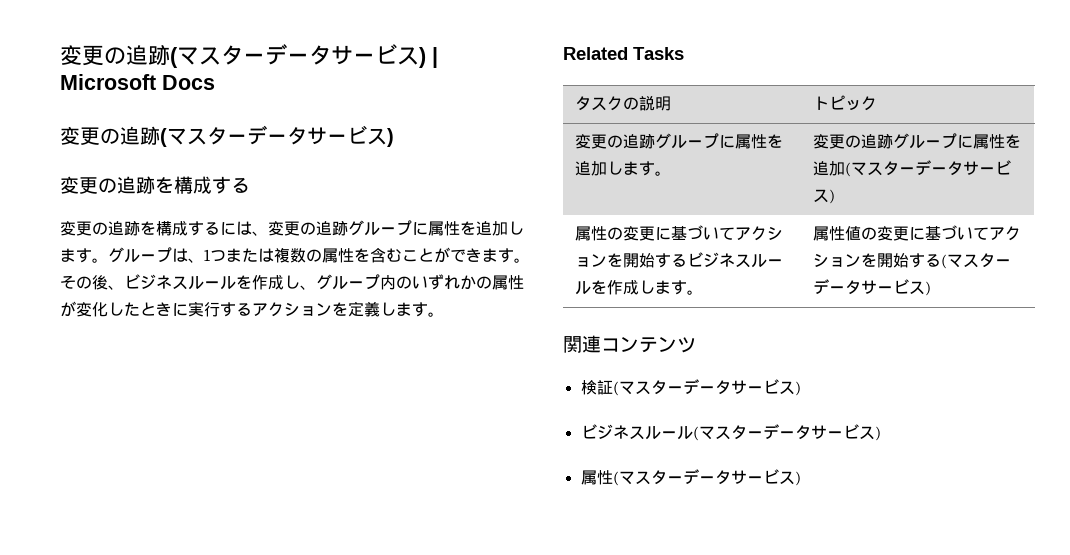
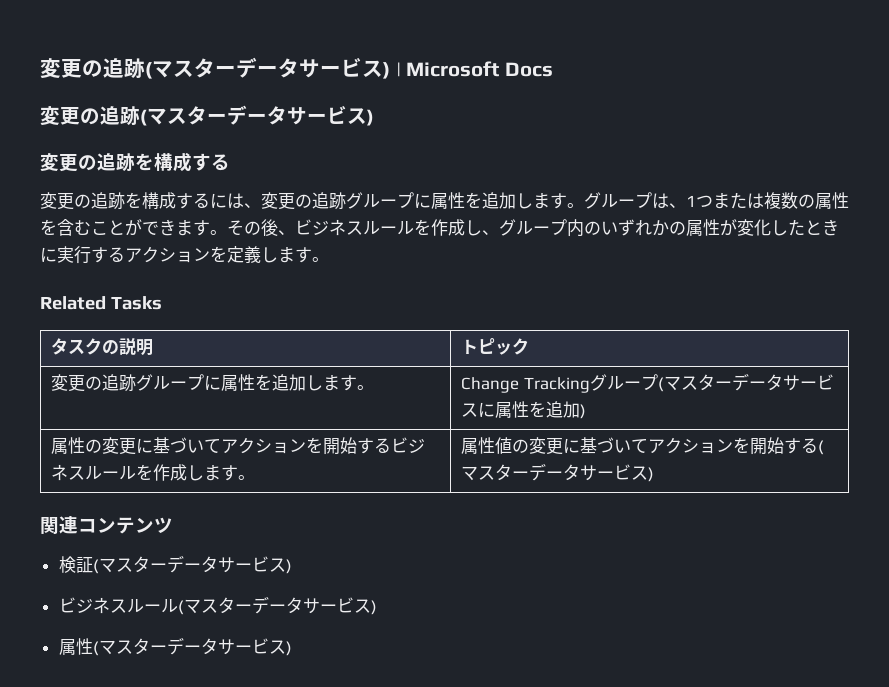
[813,133,1022,149] [813,160,1012,177] [813,189,830,203] 変更の追跡グループに属性を追加(マスターデータサービス -> [461,373,834,393] [461,401,581,418] Change Trackingグループ(マスターデータサービスに属性を追加

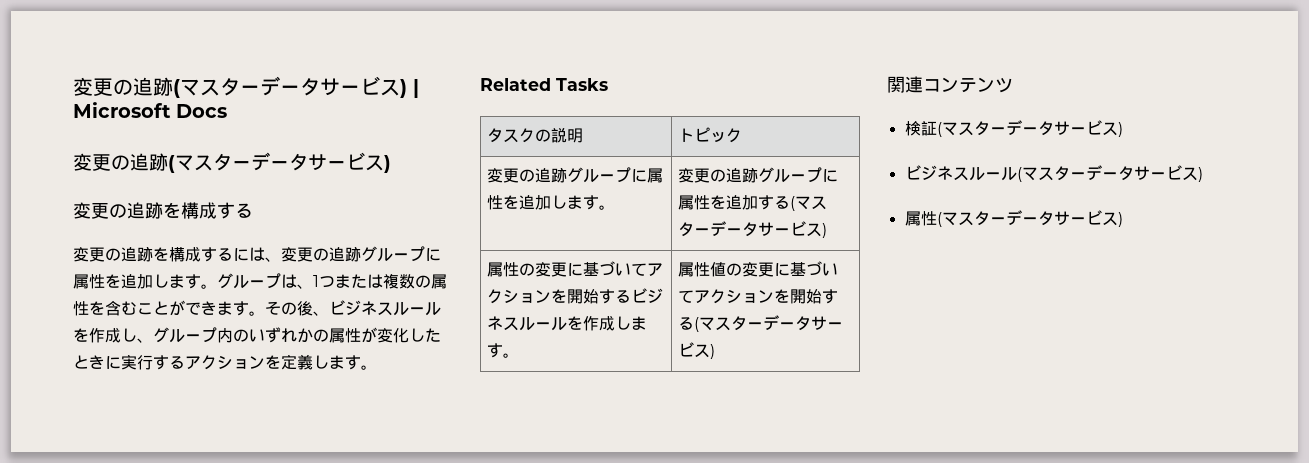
[461,373,834,393] [461,401,581,418] Change Trackingグループ(マスターデータサービスに属性を追加 -> [678,167,839,183] [678,195,828,211] [678,221,823,237] 変更の追跡グループに属性を追加する(マスターデータサービス

